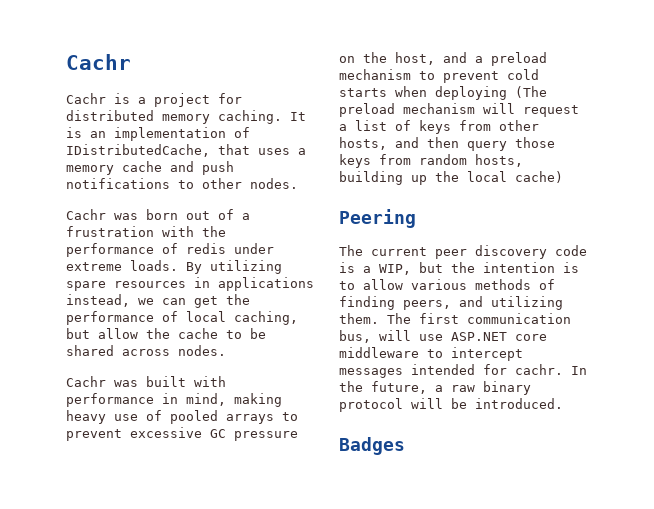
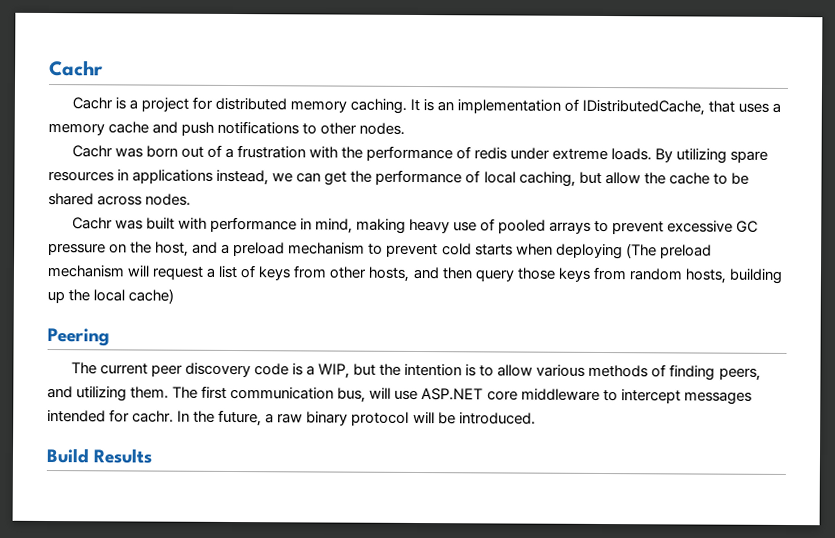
[339,437,405,455] Badges -> [46,447,154,464] Build Results

